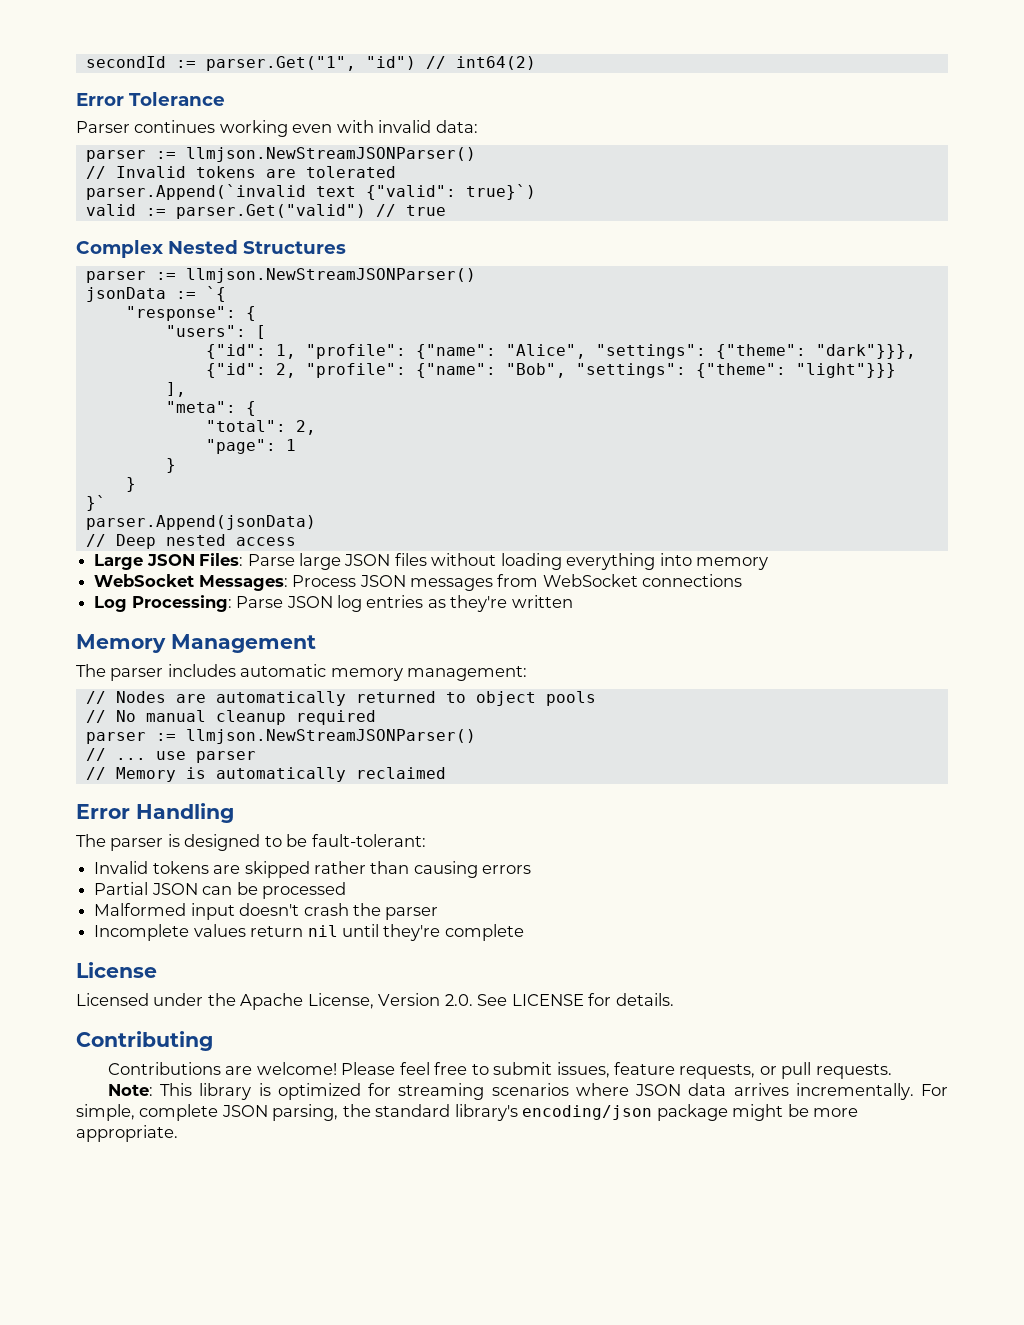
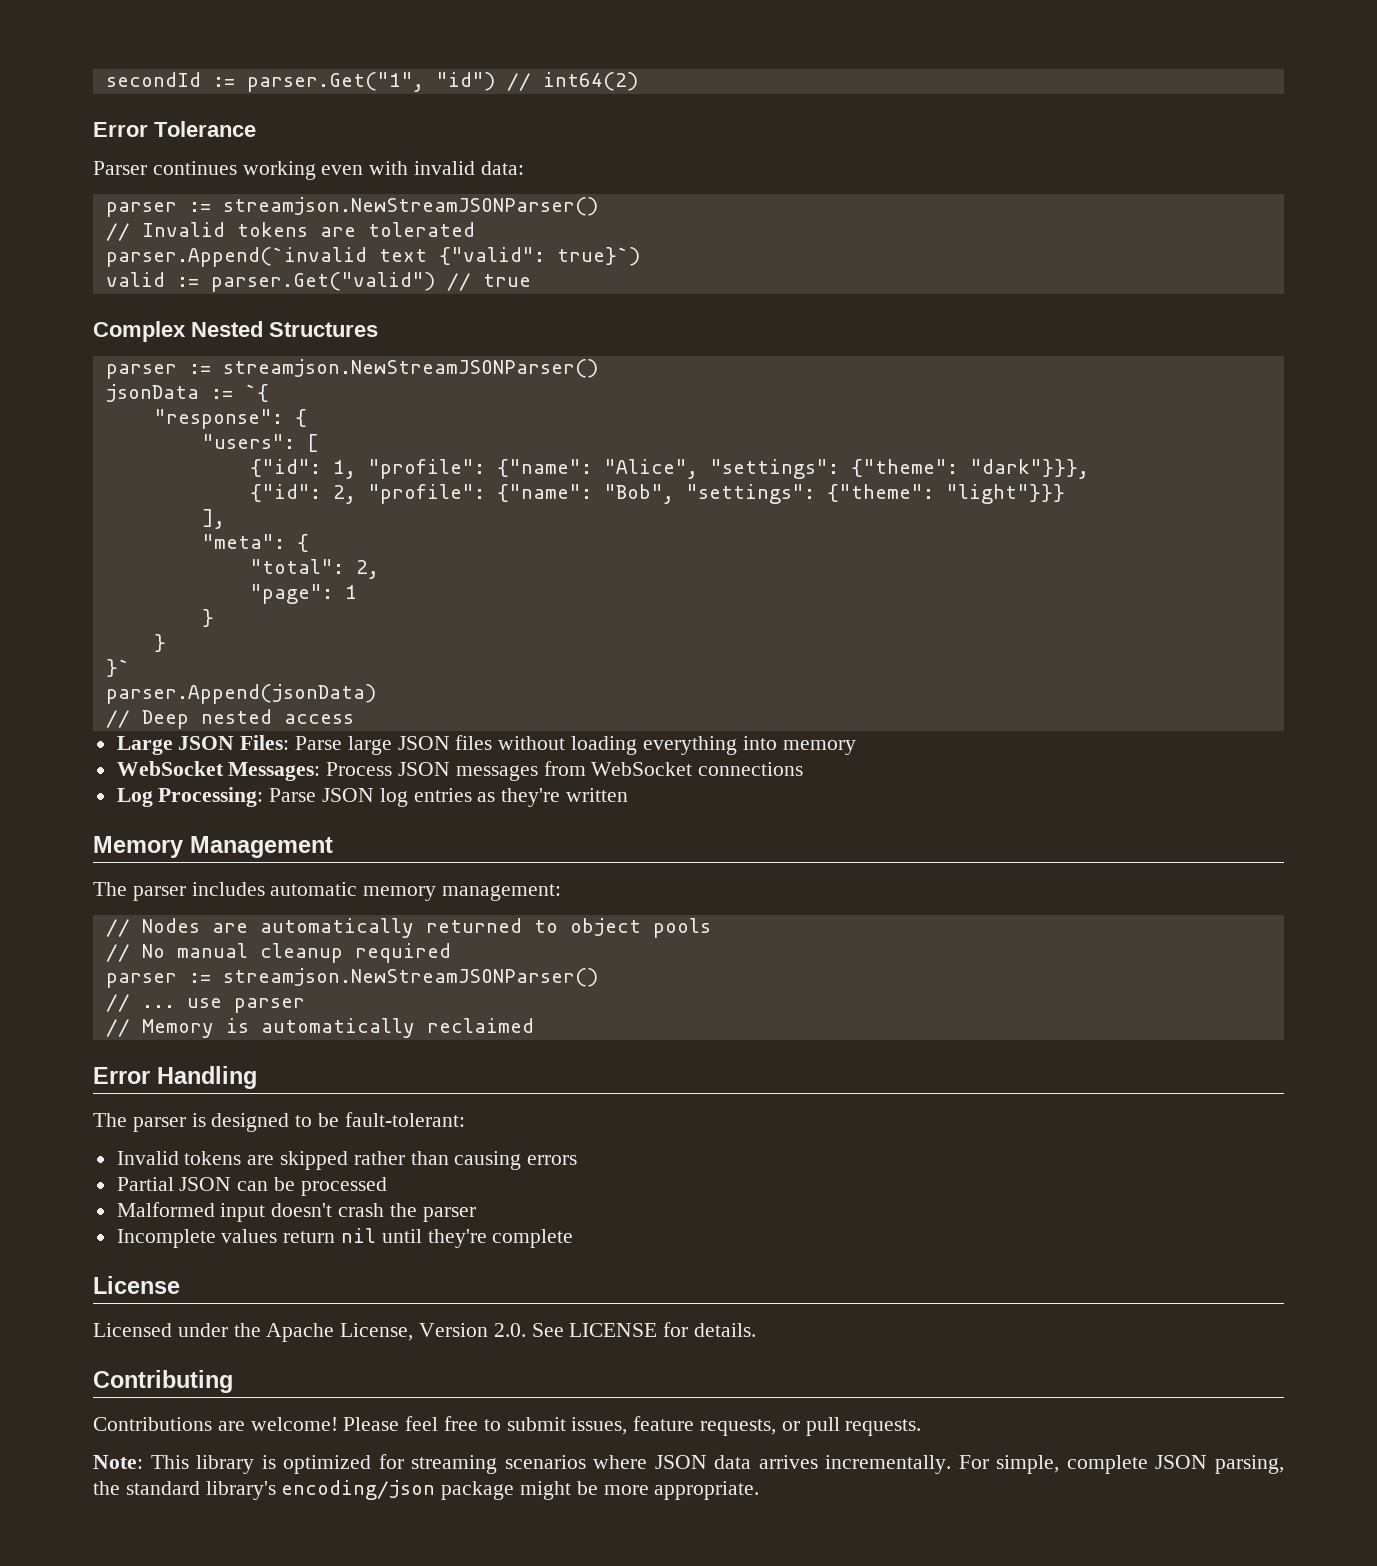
[185,147,476,162] llmjson.NewStreamJSONParser() -> [222,197,598,216] streamjson.NewStreamJSONParser()
[185,268,476,283] llmjson.NewStreamJSONParser() -> [222,359,598,378] streamjson.NewStreamJSONParser()
[185,729,476,744] llmjson.NewStreamJSONParser() -> [222,968,598,987] streamjson.NewStreamJSONParser()

